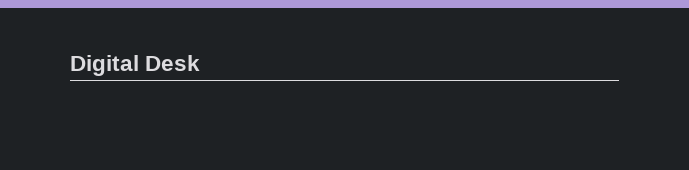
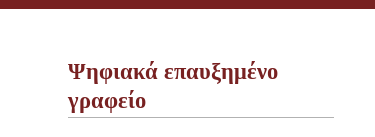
[70,55,201,76] Digital Desk -> [68,61,279,84] [67,90,146,113] Ψηφιακά επαυξημένο γραφείο

